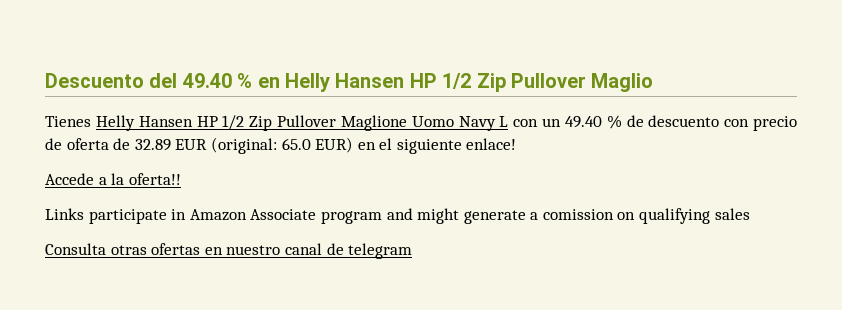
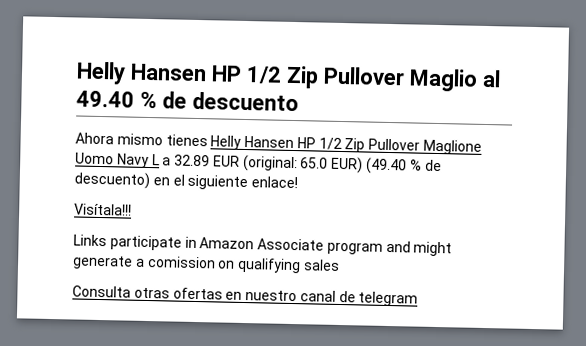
[45,73,280,88] Descuento del 49.40 % en -> (76, 73) none
[45,116,91,127] // Tienes -> [481,69,501,88] [76,90,299,112] [75,132,208,147] al 49.40 % de descuento // Ahora mismo tienes
[513,115,798,131] [45,138,131,150] con un 49.40 % de descuento con precio de oferta de -> [162,157,172,166] a
(354, 145) none -> [366,157,442,175] [74,171,150,190] (49.40 % de descuento)
[45,173,181,185] Accede a la oferta!! -> [74,203,132,216] Visítala!!!

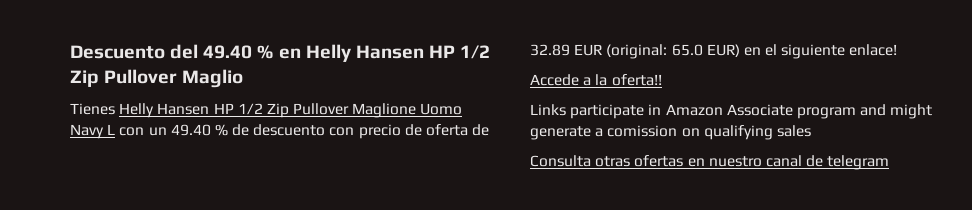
(76, 73) none -> [70,44,301,59] Descuento del 49.40 % en
[481,69,501,88] [76,90,299,112] [75,132,208,147] al 49.40 % de descuento // Ahora mismo tienes -> [70,103,115,115] // Tienes
[162,157,172,166] a -> [119,124,490,139] con un 49.40 % de descuento con precio de oferta de
[366,157,442,175] [74,171,150,190] (49.40 % de descuento) -> (740, 50) none
[74,203,132,216] Visítala!!! -> [530,74,662,86] Accede a la oferta!!

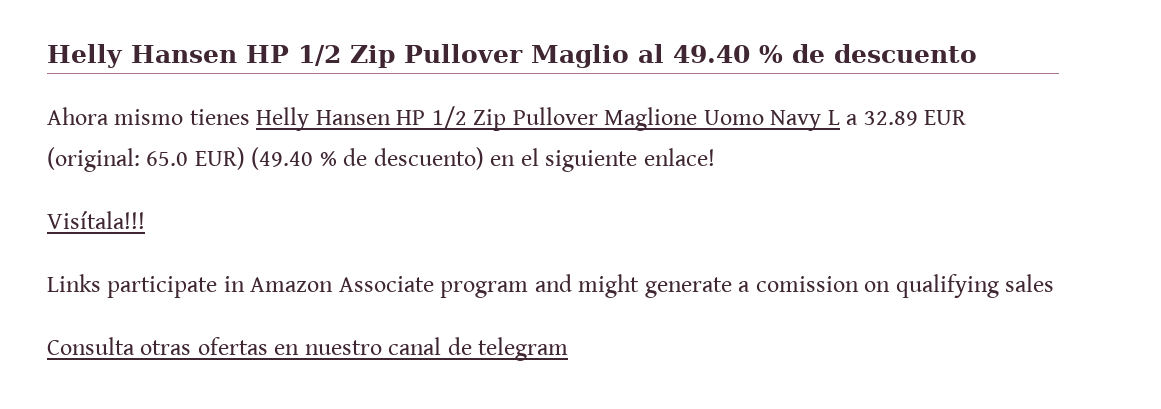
[70,44,301,59] Descuento del 49.40 % en -> (47, 56) none
[70,103,115,115] // Tienes -> [638,44,977,63] [47,107,250,125] al 49.40 % de descuento // Ahora mismo tienes
[119,124,490,139] con un 49.40 % de descuento con precio de oferta de -> [846,114,859,125] a
(740, 50) none -> [251,147,484,170] (49.40 % de descuento)
[530,74,662,86] Accede a la oferta!! -> [47,211,145,229] Visítala!!!

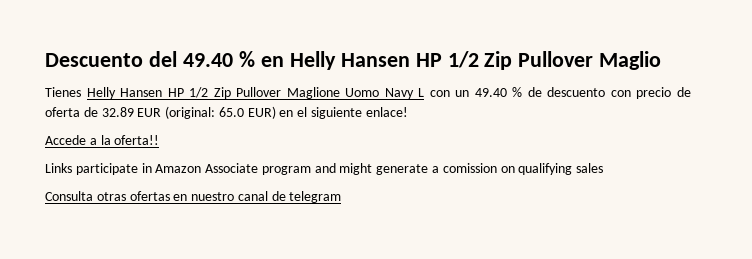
(47, 56) none -> [45,51,284,67] Descuento del 49.40 % en
[638,44,977,63] [47,107,250,125] al 49.40 % de descuento // Ahora mismo tienes -> [45,87,81,97] // Tienes
[846,114,859,125] a -> [429,87,691,99] [45,107,98,117] con un 49.40 % de descuento con precio de oferta de
[251,147,484,170] (49.40 % de descuento) -> (276, 112) none
[47,211,145,229] Visítala!!! -> [45,135,160,145] Accede a la oferta!!

